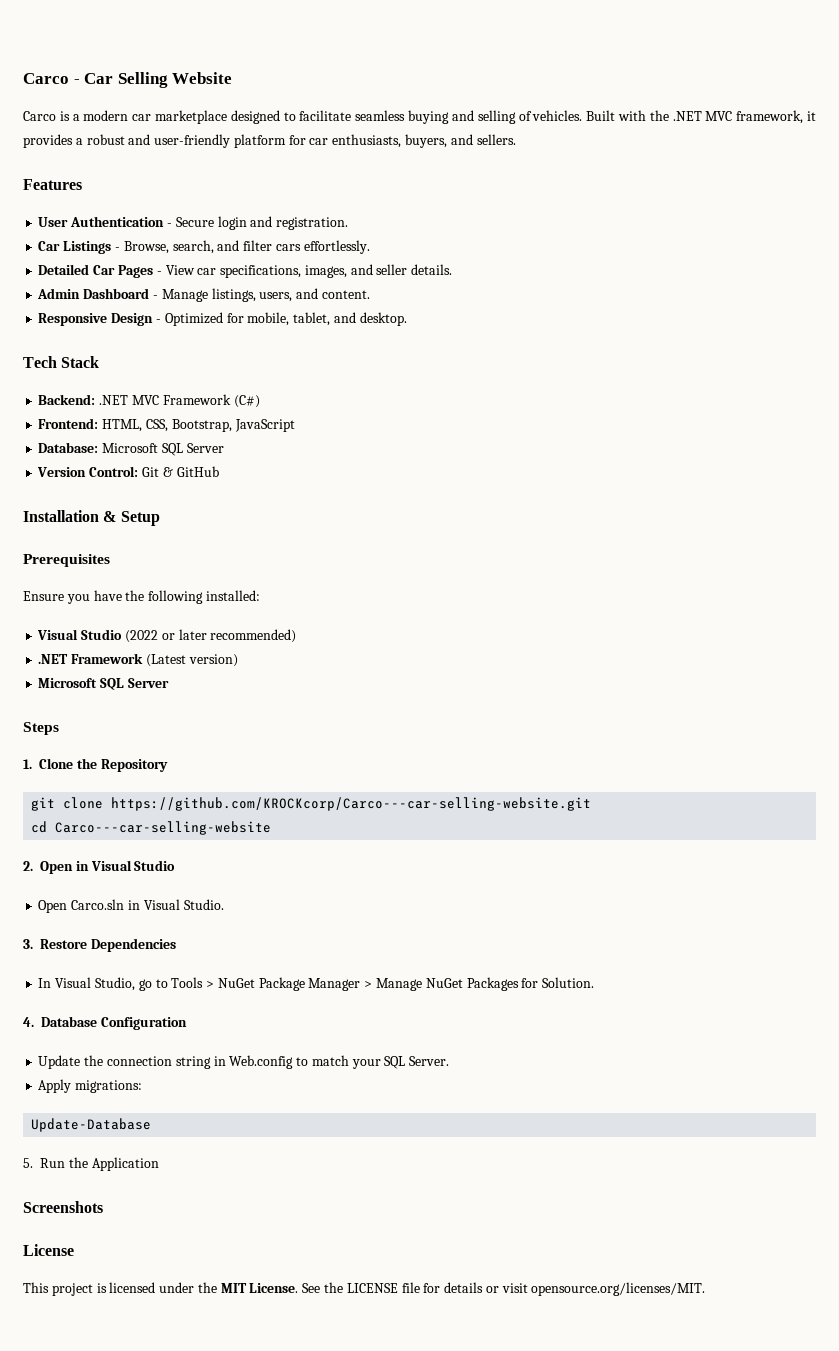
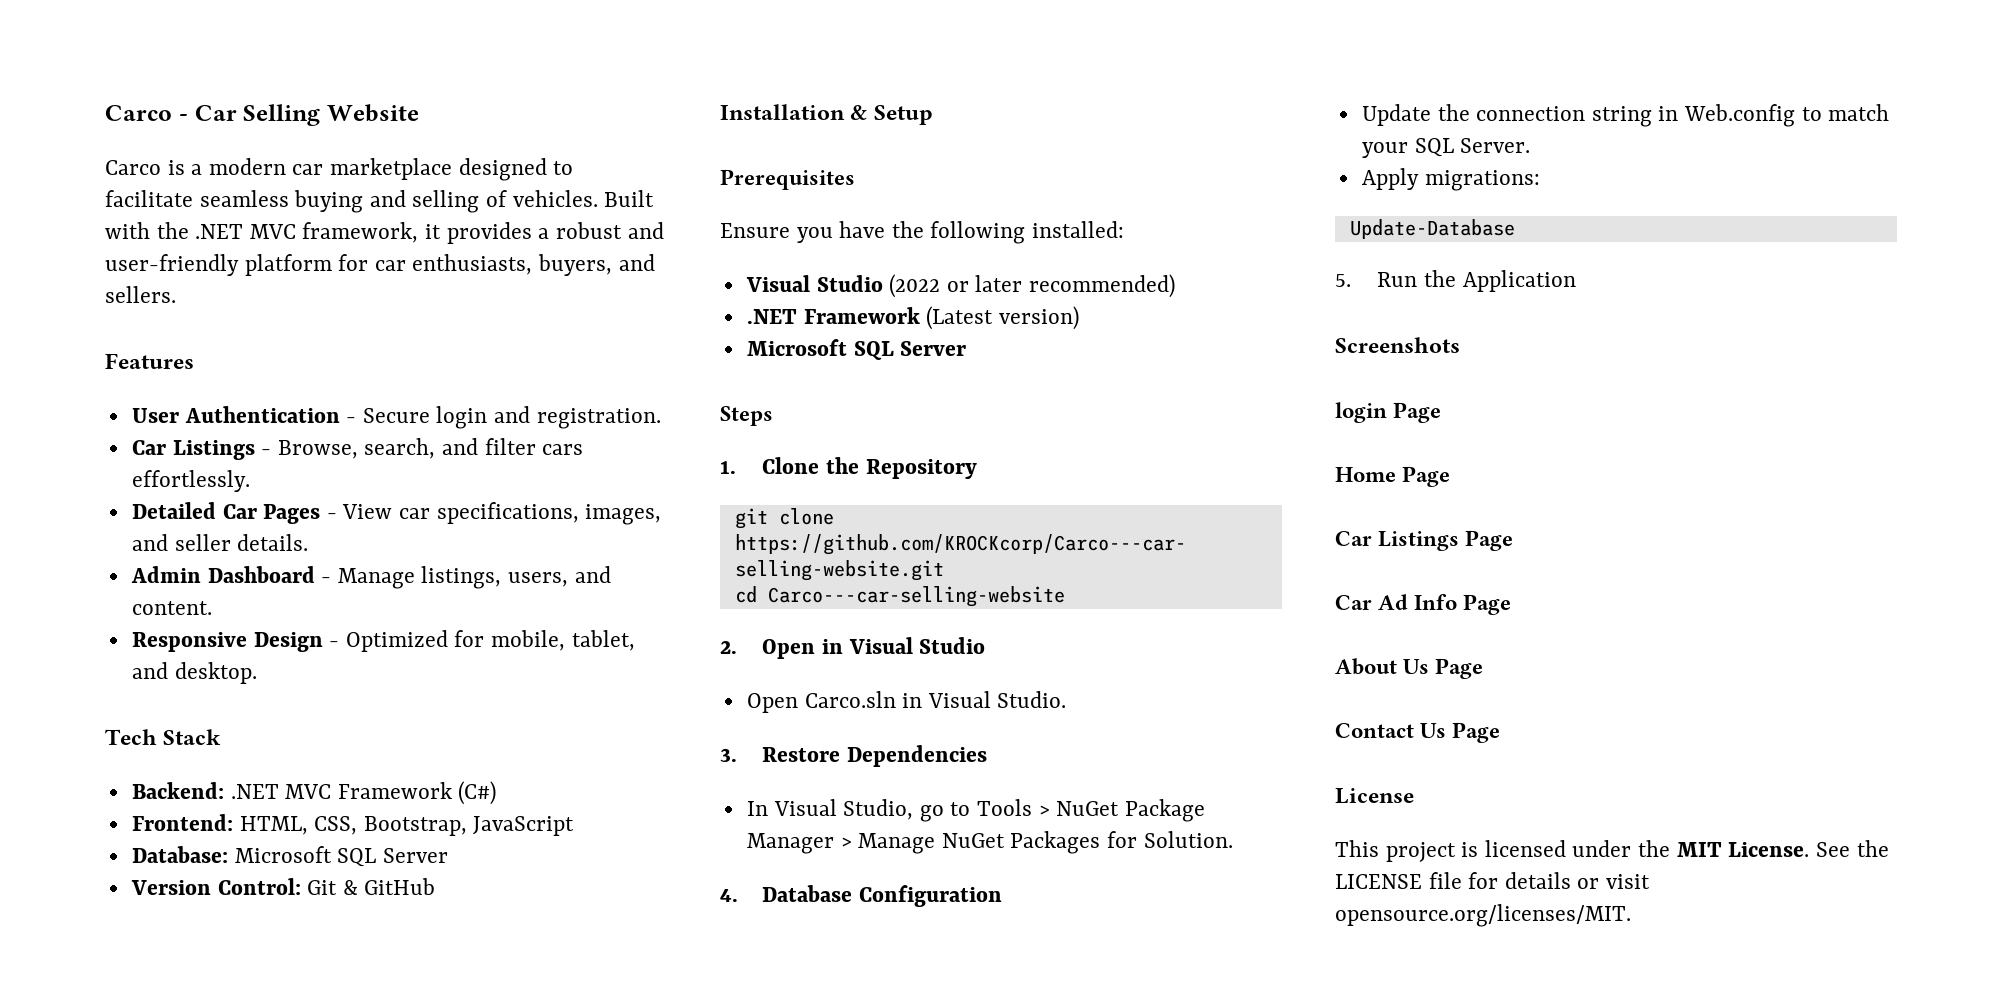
(103, 1207) none -> [1335,402,1442,423] [1335,466,1451,487] [1335,530,1514,551] [1335,594,1512,615] [1335,658,1484,679] [1335,722,1501,743] // login Page // Home Page // Car Listings Page // Car Ad Info Page // About Us Page // Contact Us Page

